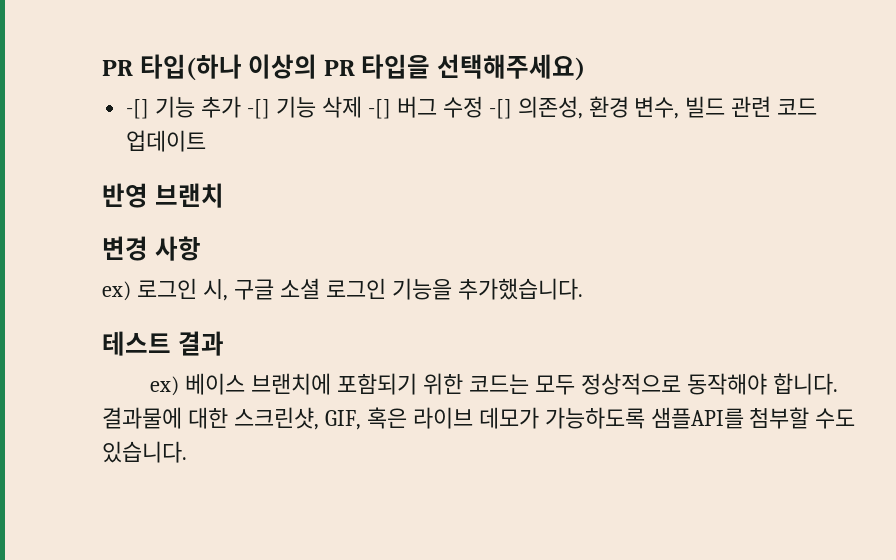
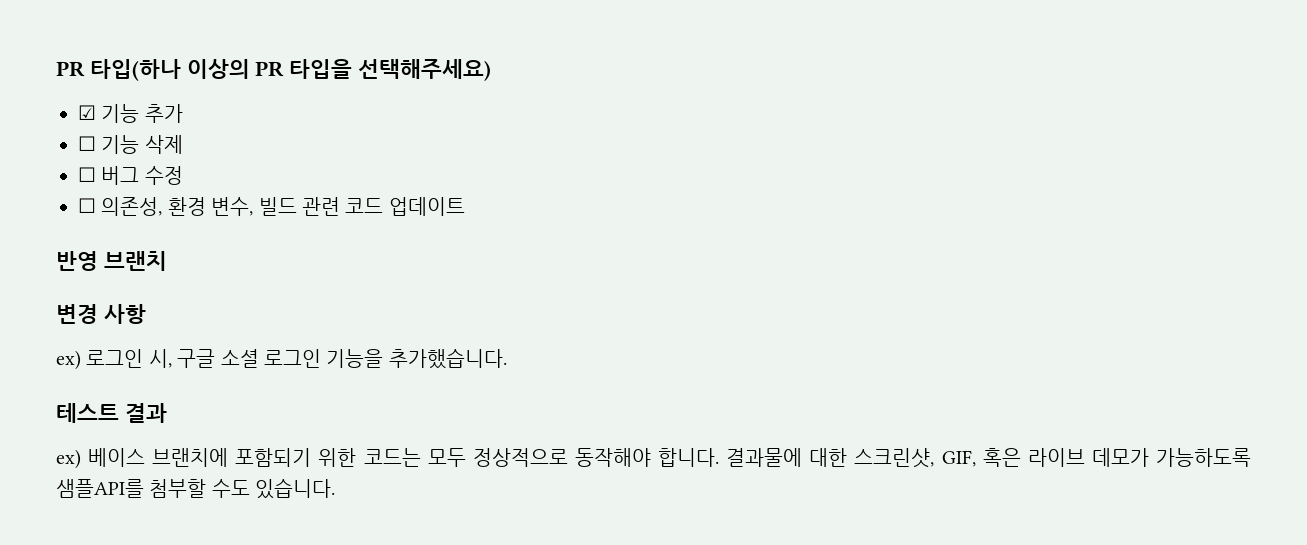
[126,99,150,119] -[] -> [78,105,96,120] ☑
[247,99,271,119] -[] -> [78,136,96,151] // ☐
[367,99,391,119] -[] -> [78,167,96,182] // ☐
[488,99,512,119] -[] -> [78,198,96,213] // ☐

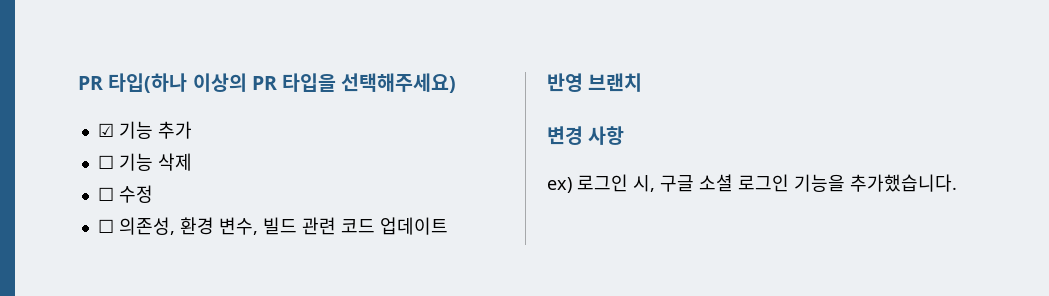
[101,166,140,185] 버그 -> (114, 194) none
[56,403,167,423] [56,448,1251,469] [56,478,336,499] // 테스트 결과 // ex) 베이스 브랜치에 포함되기 위한 코드는 모두 정상적으로 동작해야 합니다. 결과물에 대한 스크린샷, GIF, 혹은 라이브 데모가 가능하도록 샘플API를 첨부할 수도 있습니다. -> (957, 183) none

